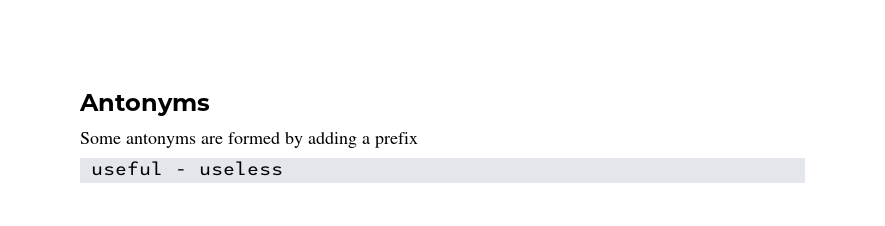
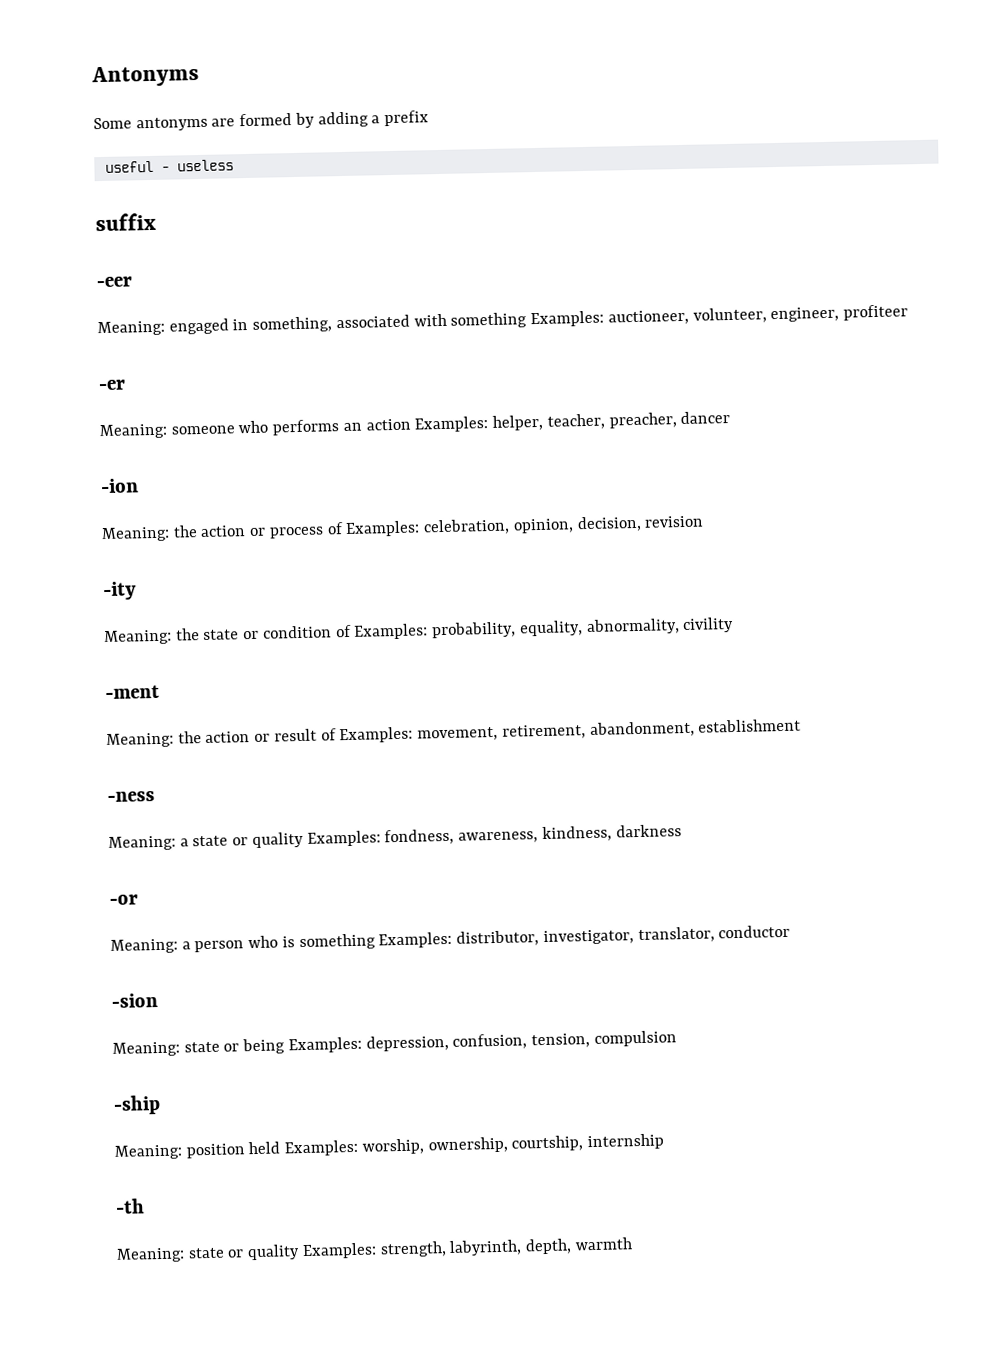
(283, 168) none -> [95,212,156,232] [96,276,132,288] [97,304,908,337] [98,379,126,391] [99,410,731,440] [100,478,139,494] [101,515,705,543] [103,581,137,601] [104,616,735,646] [105,684,160,700] [106,718,802,749] [107,791,155,803] [108,824,682,852] [109,894,138,905] [110,924,791,954] [111,993,158,1008] [112,1030,677,1057] [113,1094,161,1115] [114,1133,665,1160] [115,1198,145,1214] [116,1237,632,1263] // suffix // -eer // Meaning: engaged in something, associated with something Examples: auctioneer, volunteer, engineer, profiteer // -er // Meaning: someone who performs an action Examples: helper, teacher, preacher, dancer // -ion // Meaning: the action or process of Examples: celebration, opinion, decision, revision // -ity // Meaning: the state or condition of Examples: probability, equality, abnormality, civility // -ment // Meaning: the action or result of Examples: movement, retirement, abandonment, establishment // -ness // Meaning: a state or quality Examples: fondness, awareness, kindness, darkness // -or // Meaning: a person who is something Examples: distributor, investigator, translator, conductor // -sion // Meaning: state or being Examples: depression, confusion, tension, compulsion // -ship // Meaning: position held Examples: worship, ownership, courtship, internship // -th // Meaning: state or quality Examples: strength, labyrinth, depth, warmth

